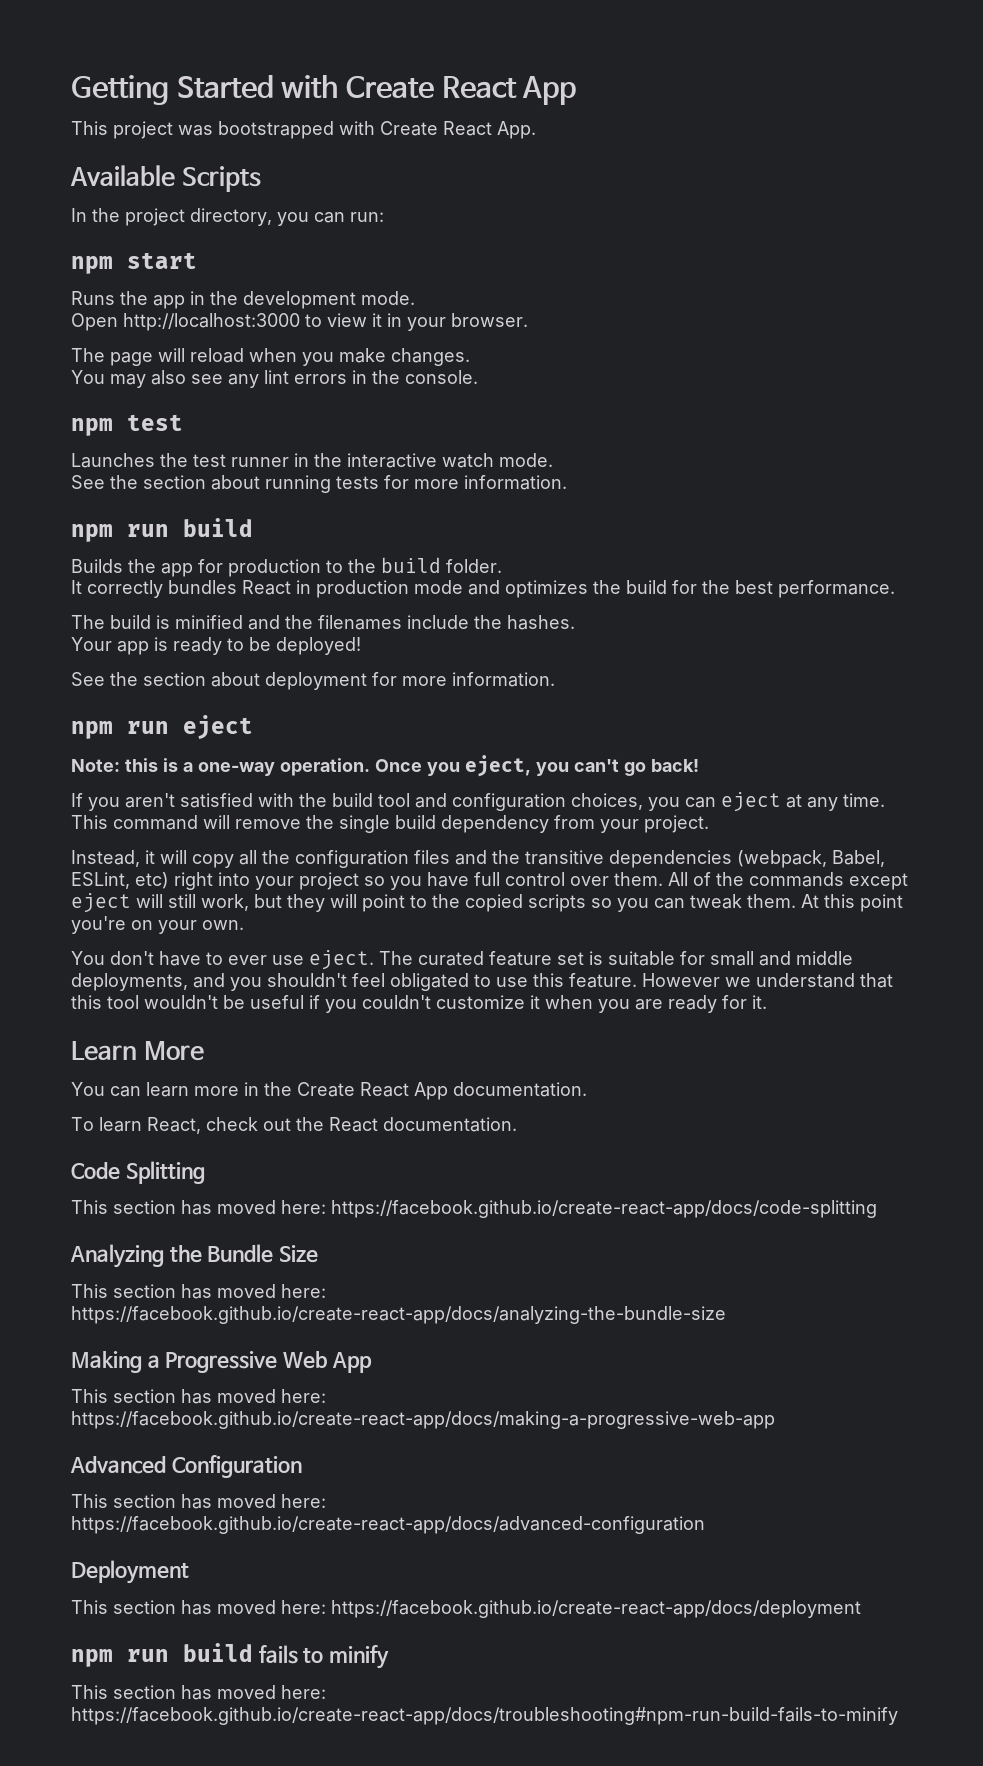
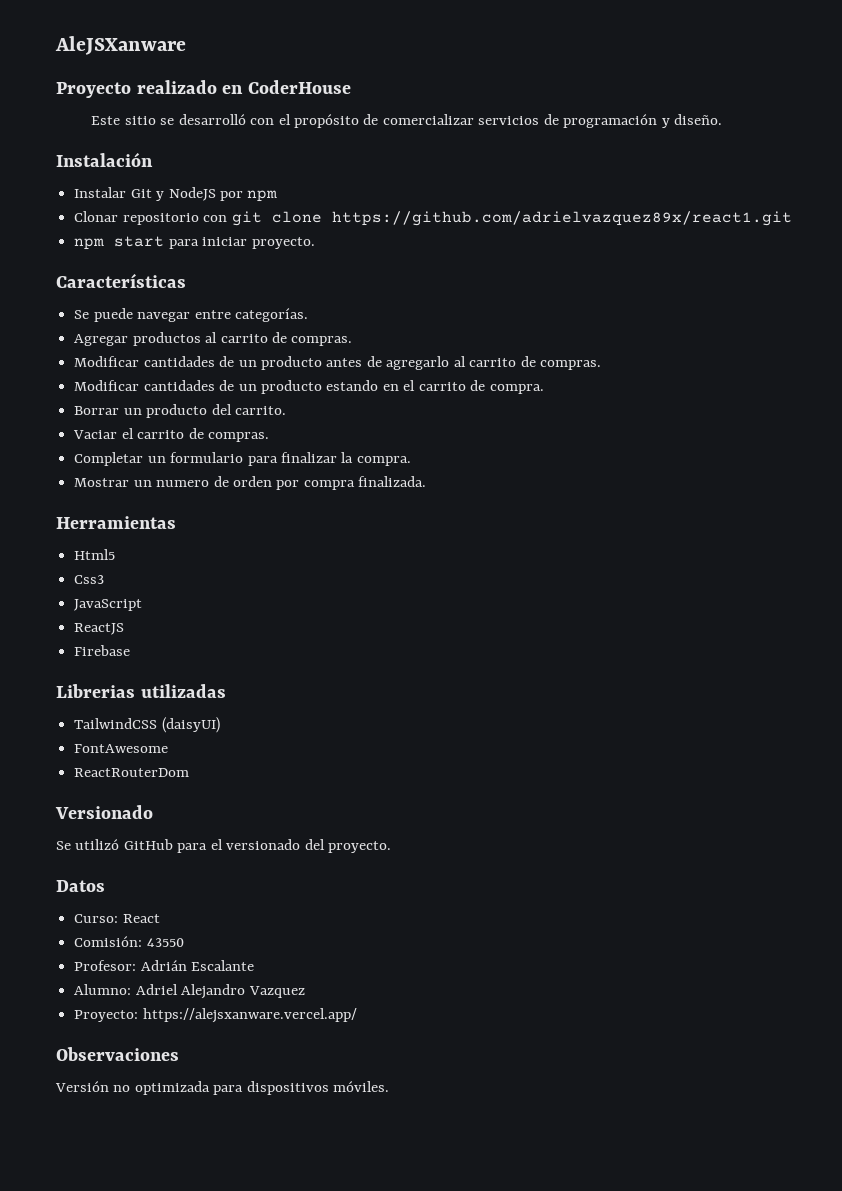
[71,75,577,105] [71,121,536,139] [70,165,261,192] [71,208,384,226] [71,252,197,274] [71,291,415,309] [71,313,528,331] [71,348,470,366] [71,370,478,388] [71,414,183,436] [71,453,553,468] [71,475,567,493] [71,518,253,542] [71,557,502,577] [71,580,895,598] [71,615,575,630] [71,637,361,655] [71,672,555,690] [71,715,253,740] [71,755,699,777] [71,792,885,812] [71,815,709,833] [71,850,885,868] [71,872,908,890] [71,893,903,913] [71,916,244,934] [71,950,853,970] [71,973,893,991] [71,995,767,1013] [71,1041,204,1061] [71,1082,587,1100] [71,1117,517,1134] [71,1161,205,1184] [71,1200,877,1218] [70,1244,318,1268] [71,1284,326,1299] [71,1306,726,1324] [71,1351,372,1373] [71,1389,326,1404] [71,1411,775,1429] [70,1455,302,1478] [71,1494,326,1509] [71,1516,705,1534] [71,1560,189,1584] [71,1600,861,1618] [71,1643,390,1669] [71,1685,326,1700] [71,1707,898,1725] Getting Started with Create React App // This project was bootstrapped with Create React App. // Available Scripts // In the project directory, you can run: // npm start // Runs the app in the development mode. // Open http://localhost:3000 to view it in your browser. // The page will reload when you make changes. // You may also see any lint errors in the console. // npm test // Launches the test runner in the interactive watch mode. // See the section about running tests for more information. // npm run build // Builds the app for production to the build folder. // It correctly bundles React in production mode and optimizes the build for the best performance. // The build is minified and the filenames include the hashes. // Your app is ready to be deployed! // See the section about deployment for more information. // npm run eject // Note: this is a one-way operation. Once you eject, you can't go back! // If you aren't satisfied with the build tool and configuration choices, you can eject at any time. This command will remove the single build dependency from your project. // Instead, it will copy all the configuration files and the transitive dependencies (webpack, Babel, ESLint, etc) right into your project so you have full control over them. All of the commands except eject will still work, but they will point to the copied scripts so you can tweak them. At this point you're on your own. // You don't have to ever use eject. The curated feature set is suitable for small and middle deployments, and you shouldn't feel obligated to use this feature. However we understand that this tool wouldn't be useful if you couldn't customize it when you are ready for it. // Learn More // You can learn more in the Create React App documentation. // To learn React, check out the React documentation. // Code Splitting // This section has moved here: https://facebook.github.io/create-react-app/docs/code-splitting // Analyzing the Bundle Size // This section has moved here: https://facebook.github.io/create-react-app/docs/analyzing-the-bundle-size // Making a Progressive Web App // This section has moved here: https://facebook.github.io/create-react-app/docs/making-a-progressive-web-app // Advanced Configuration // This section has moved here: https://facebook.github.io/create-react-app/docs/advanced-configuration // Deployment // This section has moved here: https://facebook.github.io/create-react-app/docs/deployment // npm run build fails to minify // This section has moved here: https://facebook.github.io/create-react-app/docs/troubleshooting#npm-run-build-fails-to-minify -> [55,36,186,55] [56,80,351,98] [91,114,723,128] [56,152,153,167] [74,187,278,202] [74,211,792,226] [74,236,315,250] [56,273,186,288] [74,308,308,322] [74,332,353,346] [74,356,602,370] [74,380,544,394] [74,404,286,418] [73,428,269,442] [74,452,411,466] [74,476,427,490] [56,516,176,529] [74,549,116,560] [74,575,105,584] [74,599,143,611] [74,623,125,635] [74,645,131,656] [56,684,226,698] [74,717,220,733] [74,744,169,753] [74,768,190,777] [55,805,153,819] [56,839,392,853] [56,880,105,892] [74,914,160,923] [74,936,184,947] [74,960,255,971] [74,984,305,999] [74,1008,357,1023] [56,1047,179,1061] [55,1081,390,1095] AleJSXanware // Proyecto realizado en CoderHouse // Este sitio se desarrolló con el propósito de comercializar servicios de programación y diseño. // Instalación // Instalar Git y NodeJS por npm // Clonar repositorio con git clone https://github.com/adrielvazquez89x/react1.git // npm start para iniciar proyecto. // Características // Se puede navegar entre categorías. // Agregar productos al carrito de compras. // Modificar cantidades de un producto antes de agregarlo al carrito de compras. // Modificar cantidades de un producto estando en el carrito de compra. // Borrar un producto del carrito. // Vaciar el carrito de compras. // Completar un formulario para finalizar la compra. // Mostrar un numero de orden por compra finalizada. // Herramientas // Html5 // Css3 // JavaScript // ReactJS // Firebase // Librerias utilizadas // TailwindCSS (daisyUI) // FontAwesome // ReactRouterDom // Versionado // Se utilizó GitHub para el versionado del proyecto. // Datos // Curso: React // Comisión: 43550 // Profesor: Adrián Escalante // Alumno: Adriel Alejandro Vazquez // Proyecto: https://alejsxanware.vercel.app/ // Observaciones // Versión no optimizada para dispositivos móviles.

